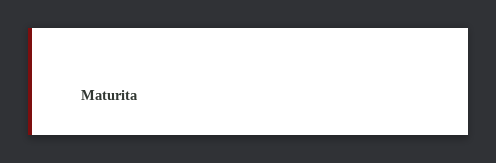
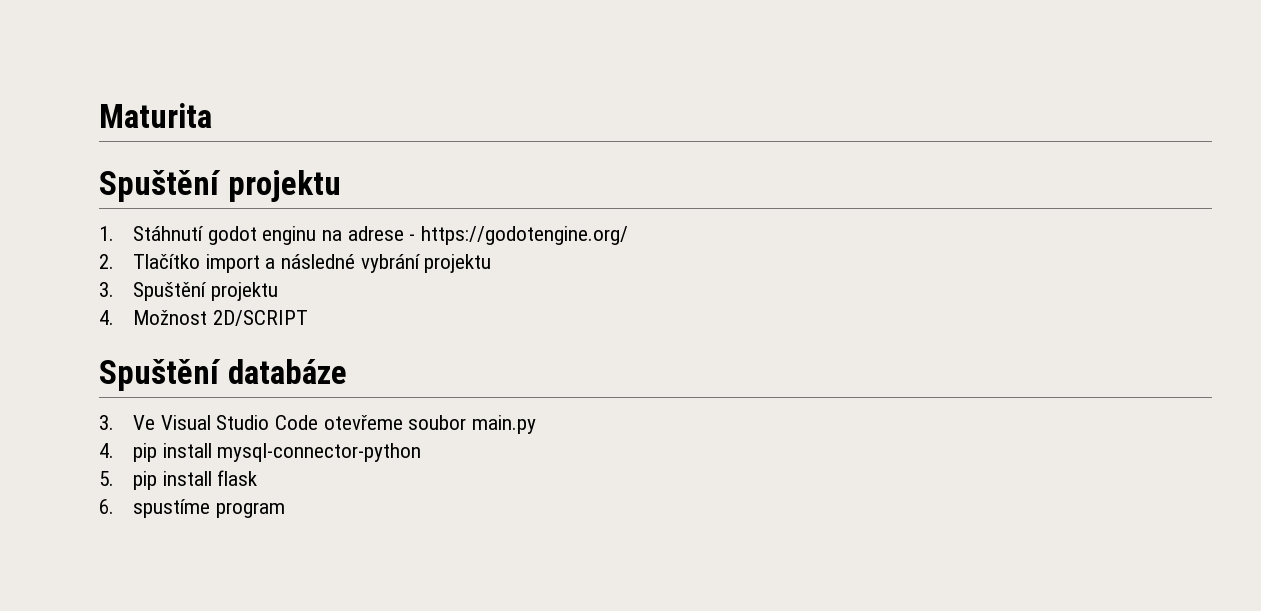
(138, 95) none -> [99,170,341,202] [99,226,629,245] [99,254,492,273] [99,282,278,301] [99,310,308,326] [99,359,347,391] [99,415,537,434] [99,443,422,462] [99,470,258,490] [99,499,285,518] // Spuštění projektu // 1. Stáhnutí godot enginu na adrese - https://godotengine.org/ // 2. Tlačítko import a následné vybrání projektu // 3. Spuštění projektu // 4. Možnost 2D/SCRIPT // Spuštění databáze // 3. Ve Visual Studio Code otevřeme soubor main.py // 4. pip install mysql-connector-python // 5. pip install flask // 6. spustíme program

